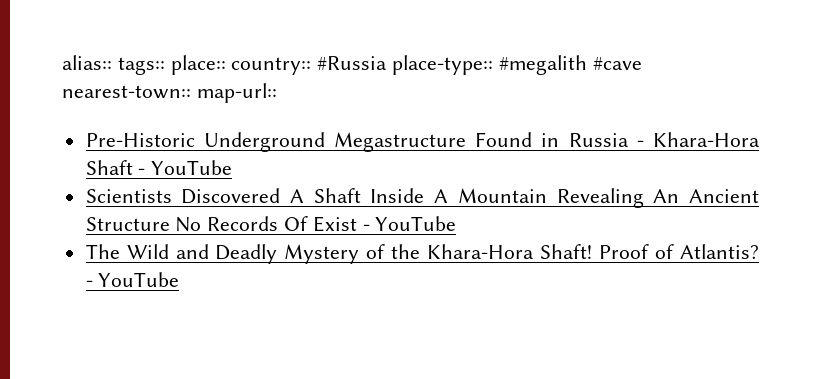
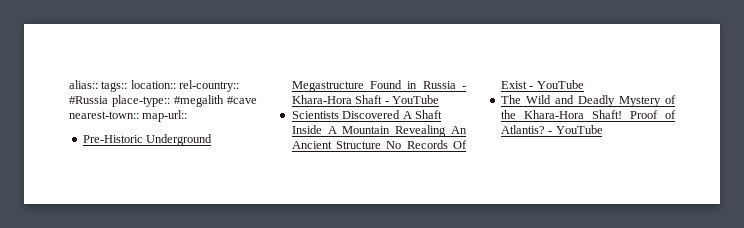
[170,55,312,75] place:: country:: -> [130,80,240,92] location:: rel-country::

